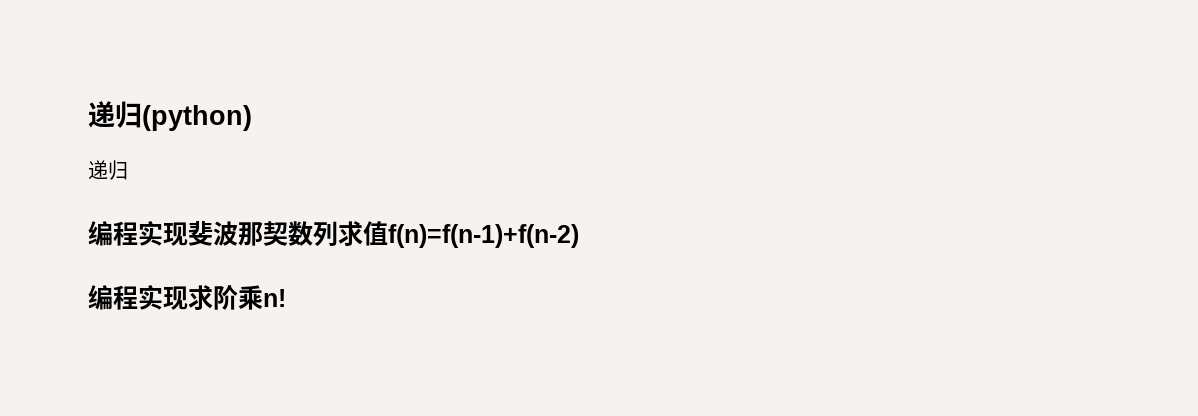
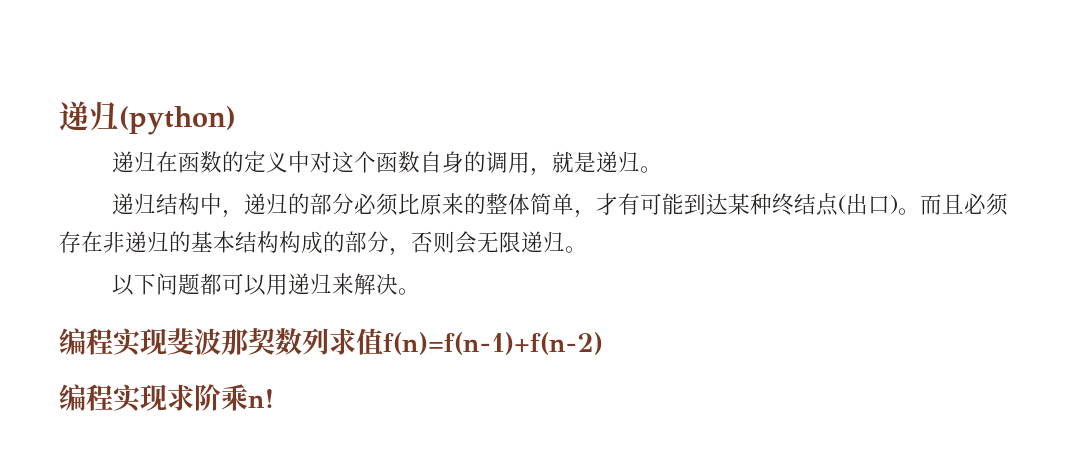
(128, 170) none -> [156,151,663,176] [112,193,1009,218] [59,231,587,256] [112,273,421,296] 在函数的定义中对这个函数自身的调用，就是递归。 // 递归结构中，递归的部分必须比原来的整体简单，才有可能到达某种终结点(出口)。而且必须存在非递归的基本结构构成的部分，否则会无限递归。 // 以下问题都可以用递归来解决。

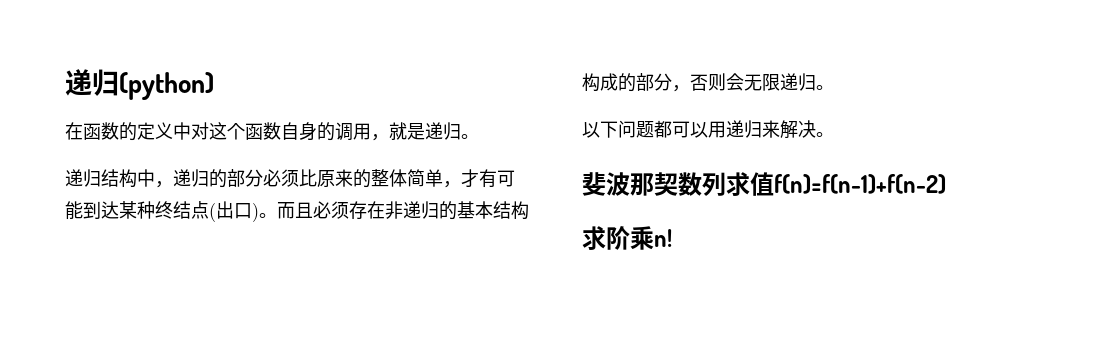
[112,151,157,173] 递归 -> (214, 86) none
[59,328,167,356] 编程实现 -> (834, 134) none
[59,384,167,412] 编程实现 -> (946, 184) none

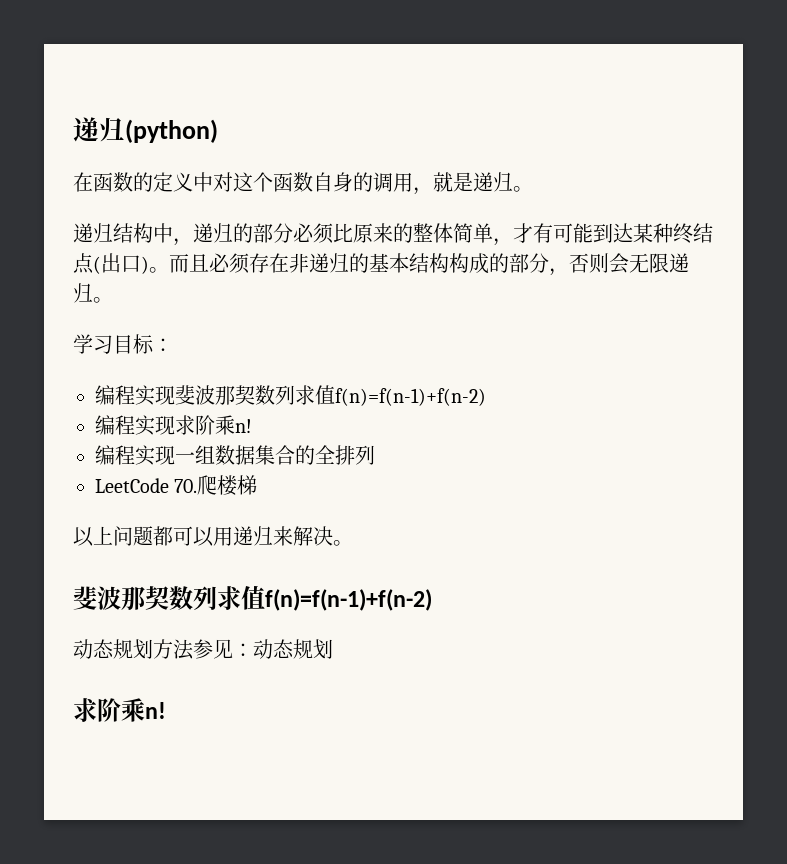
[582,121,618,138] // 以下 -> [73,334,173,354] [95,385,486,406] [95,415,252,436] [95,445,375,466] [95,475,258,496] [73,526,113,547] // 学习目标： // 编程实现斐波那契数列求值f(n)=f(n-1)+f(n-2) // 编程实现求阶乘n! // 编程实现一组数据集合的全排列 // LeetCode 70.爬楼梯 // 以上
(946, 184) none -> [73,639,333,660] // 动态规划方法参见：动态规划

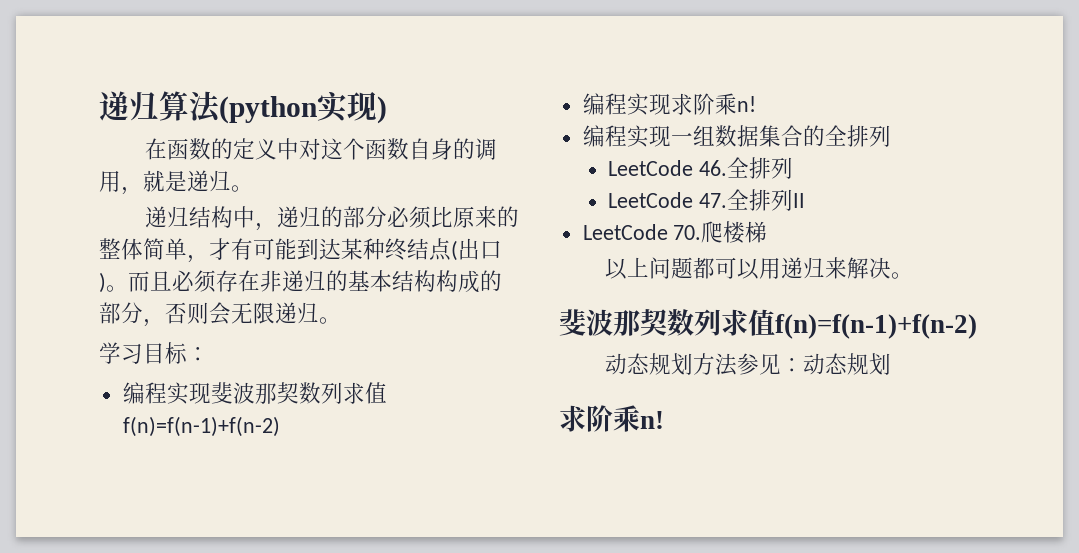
[73,117,218,143] 递归(python) -> [99,91,387,124] 递归算法(python实现)
(375, 455) none -> [608,157,793,179] [608,189,805,211] // LeetCode 46.全排列 // LeetCode 47.全排列II

